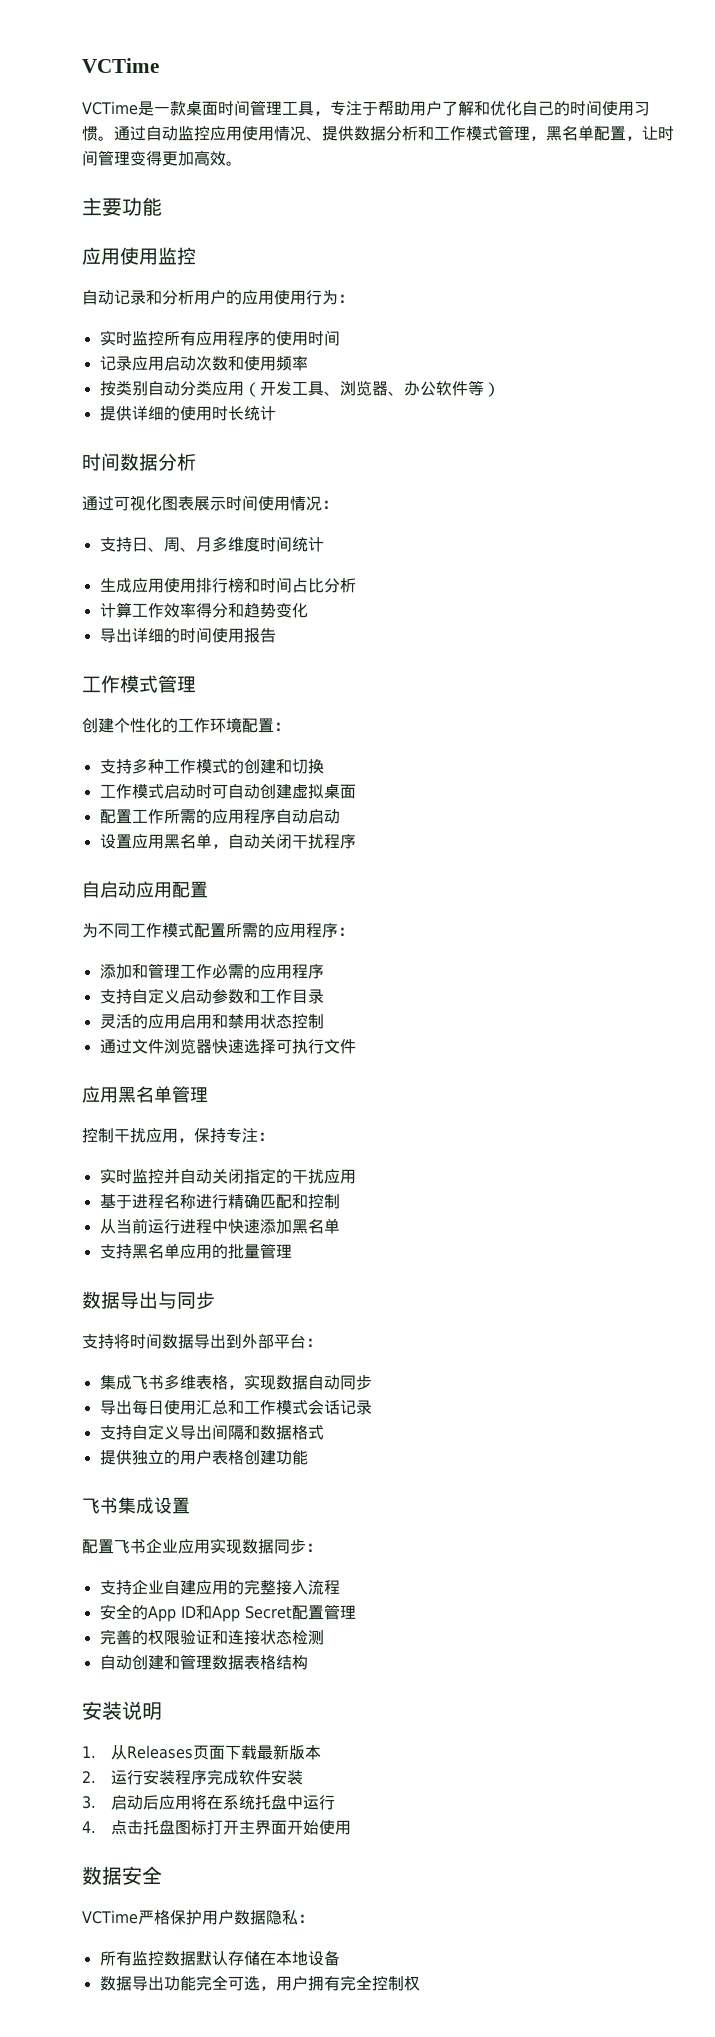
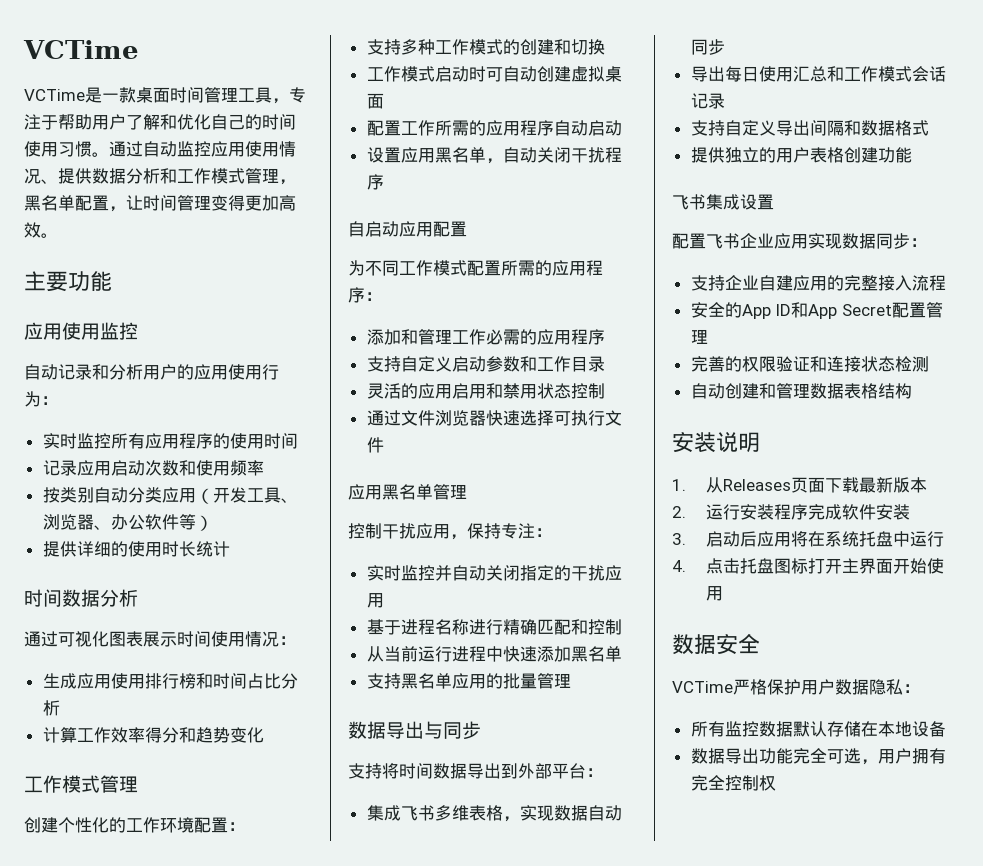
[99,536,324,552] // 支持日、周、月多维度时间统计 -> (296, 640) none
[99,627,276,643] // 导出详细的时间使用报告 -> (264, 735) none

